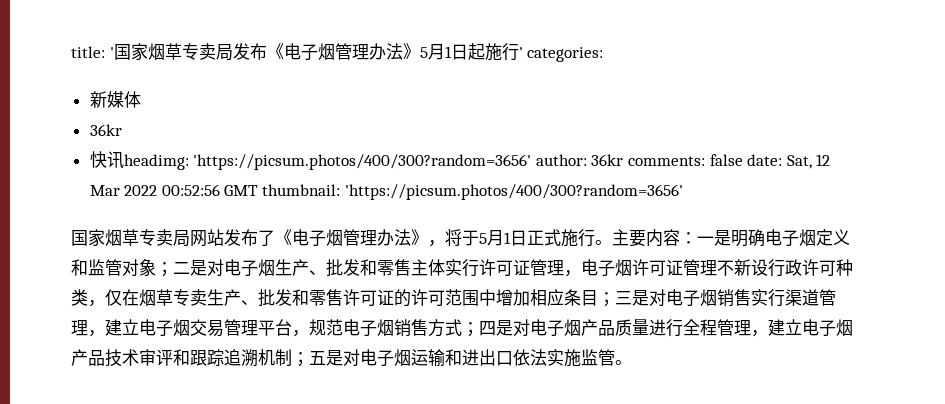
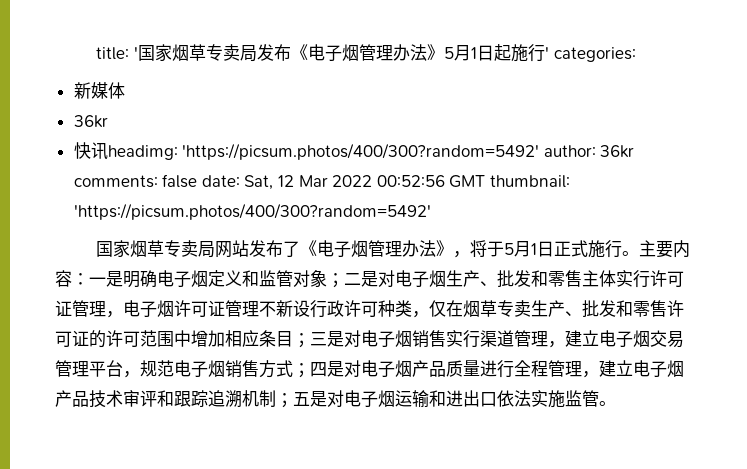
[193,154,532,170] 'https://picsum.photos/400/300?random=3656' -> [182,143,540,160] 'https://picsum.photos/400/300?random=5492'
[344,184,683,200] 'https://picsum.photos/400/300?random=3656' -> [73,203,431,220] 'https://picsum.photos/400/300?random=5492'

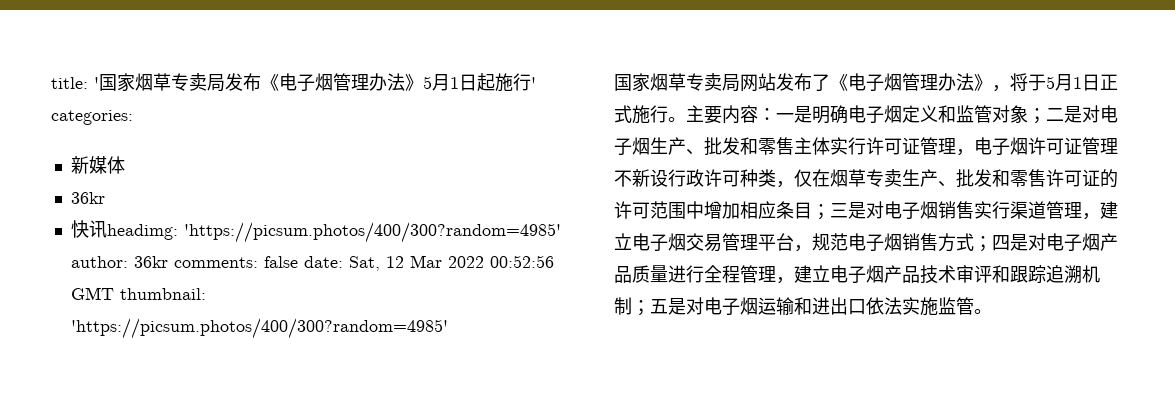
[182,143,540,160] 'https://picsum.photos/400/300?random=5492' -> [183,222,561,243] 'https://picsum.photos/400/300?random=4985'
[73,203,431,220] 'https://picsum.photos/400/300?random=5492' -> [70,318,448,339] 'https://picsum.photos/400/300?random=4985'

